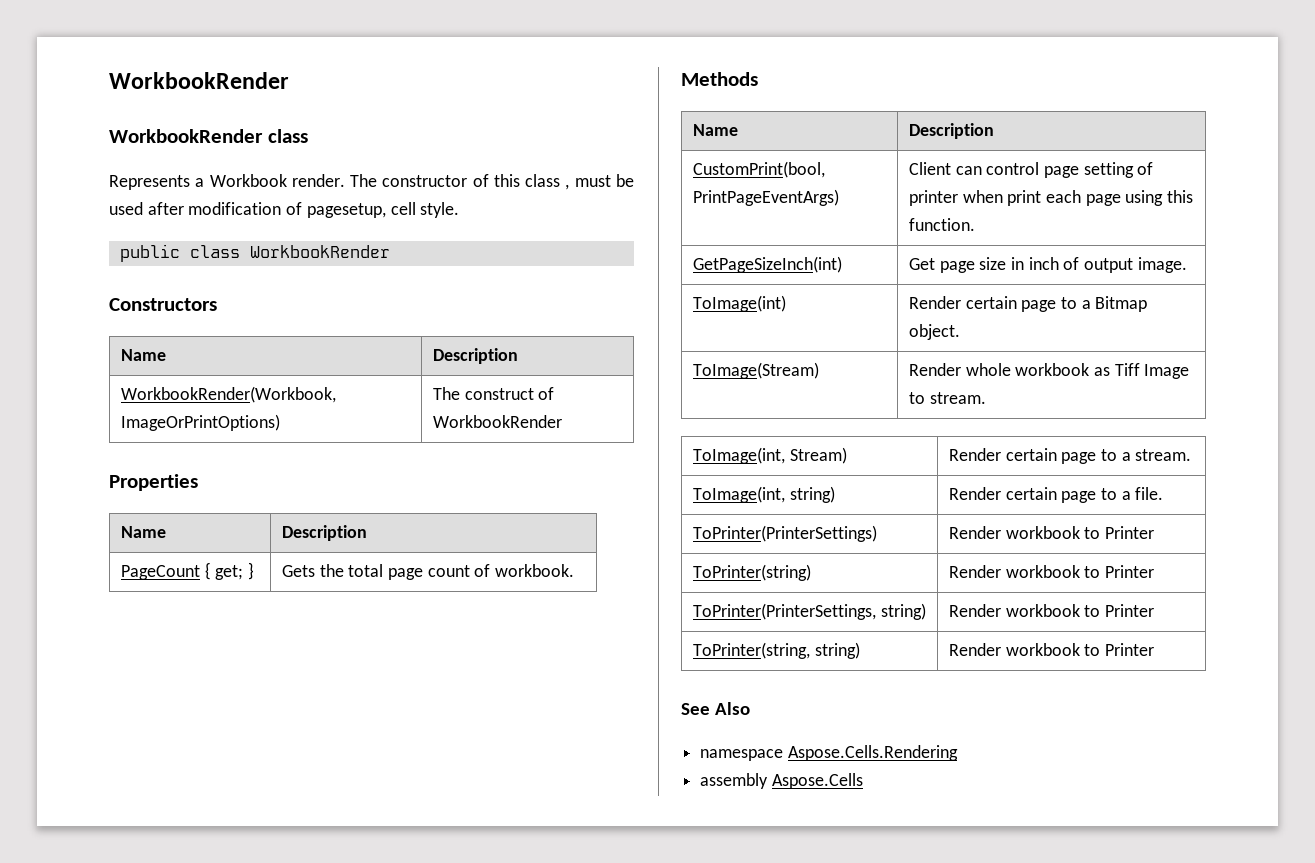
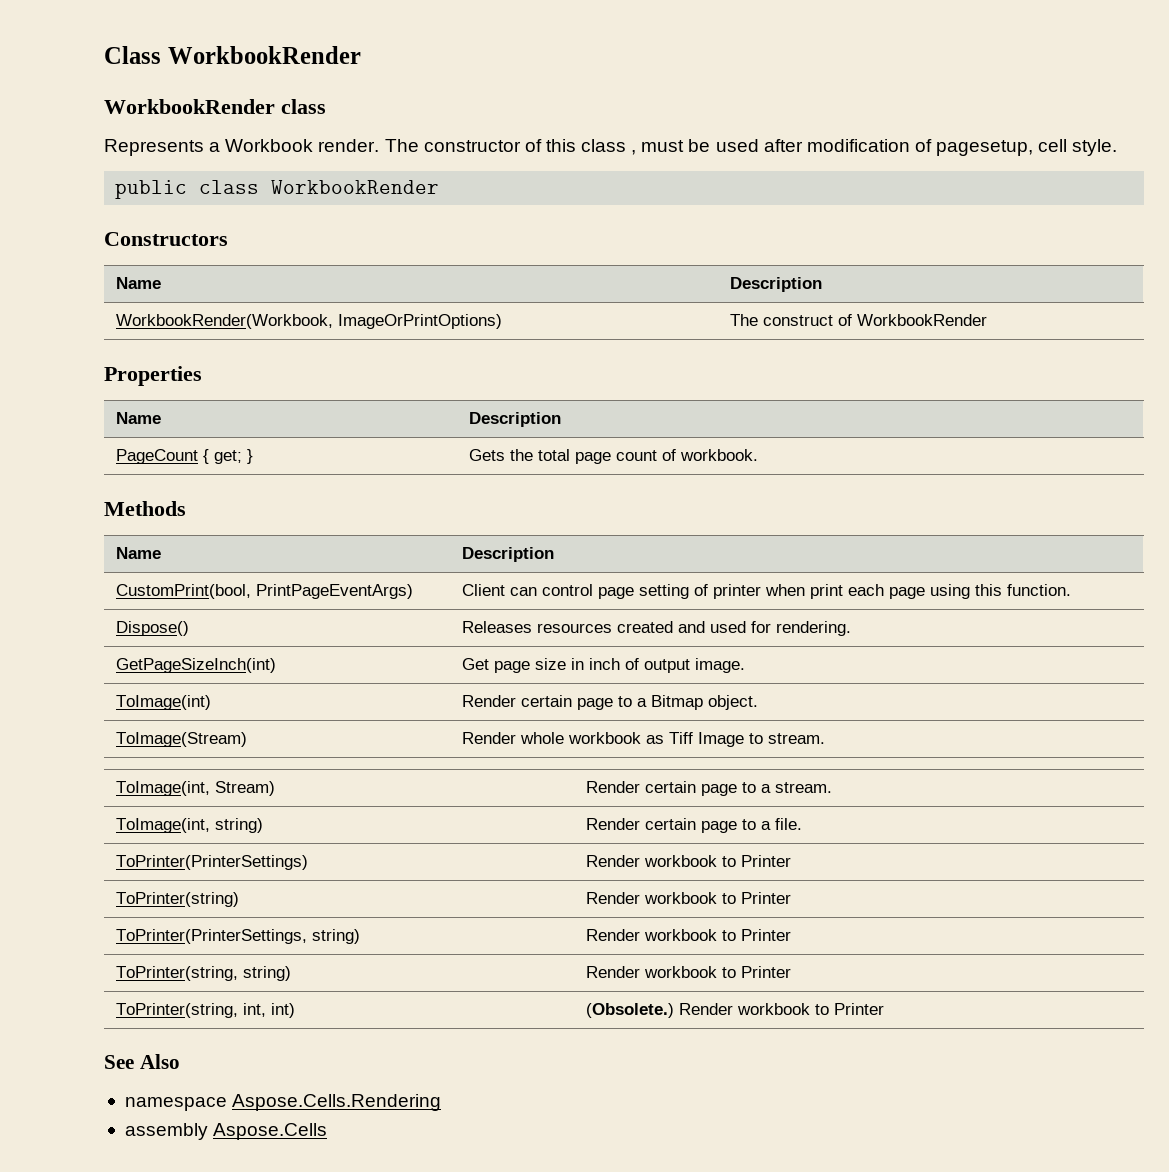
(109, 80) none -> [104,46,161,64] Class
(975, 224) none -> [116,621,190,636] [462,621,852,636] // Dispose() | Releases resources created and used for rendering.
(1154, 649) none -> [116,1003,296,1018] [586,1003,885,1018] // ToPrinter(string, int, int) | (Obsolete.) Render workbook to Printer

